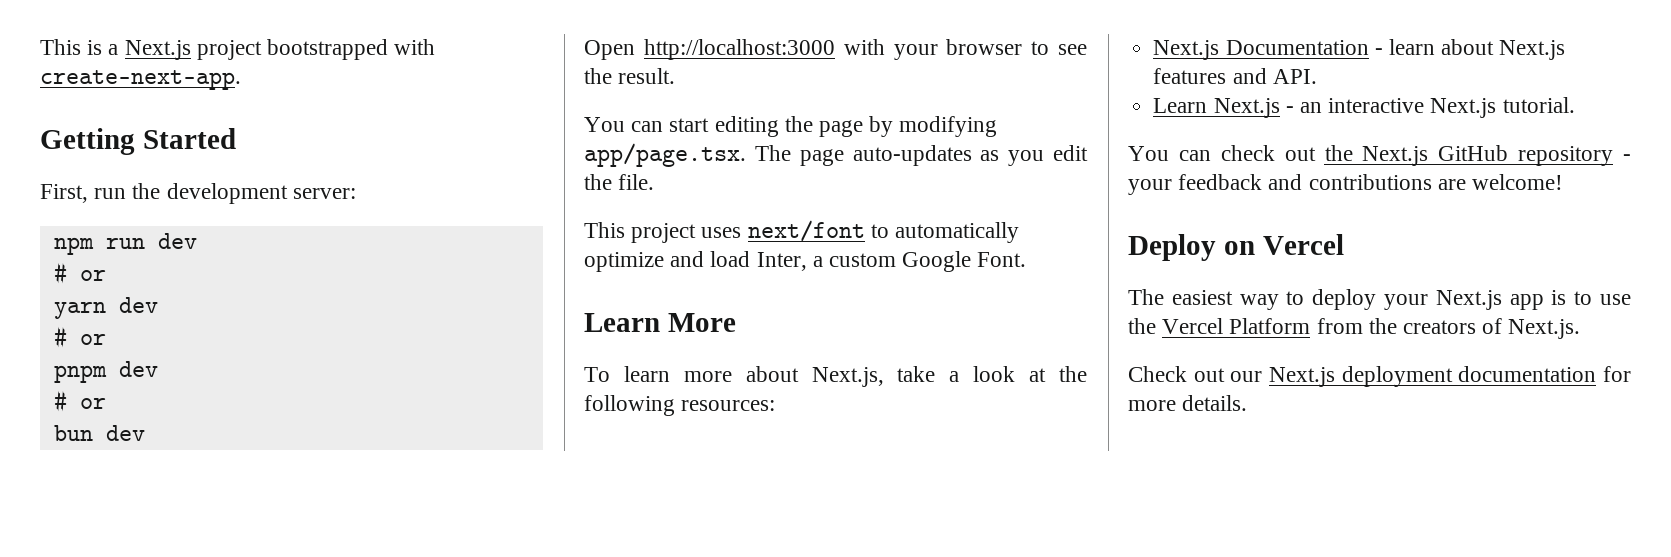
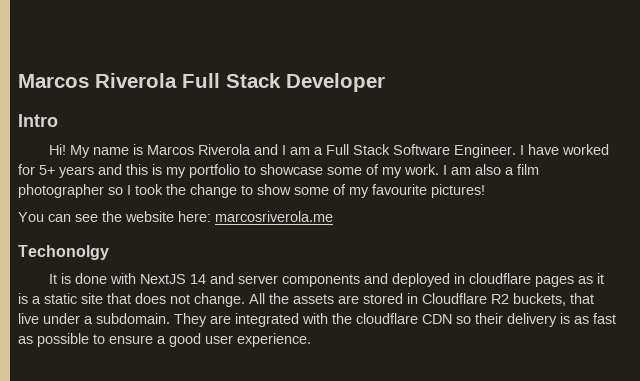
[40,39,436,60] [40,70,241,90] [40,128,236,155] [40,183,356,204] [53,233,197,255] [53,262,106,284] [53,297,158,319] [53,326,106,348] [53,361,158,383] [53,390,106,412] [53,425,145,441] [584,39,1087,60] [584,68,676,84] [584,116,998,137] [584,143,1088,167] [584,174,655,190] [584,220,1020,243] [584,251,1027,272] [584,313,736,332] [584,366,1087,387] [584,395,776,416] [1153,39,1566,60] [1153,68,1317,84] [1153,97,1575,118] [1128,145,1631,166] [1128,174,1564,195] [1128,234,1344,261] [1128,289,1631,310] [1128,318,1581,339] [1128,366,1631,387] [1128,395,1248,411] This is a Next.js project bootstrapped with create-next-app. // Getting Started // First, run the development server: // npm run dev // # or // yarn dev // # or // pnpm dev // # or // bun dev // Open http://localhost:3000 with your browser to see the result. // You can start editing the page by modifying app/page.tsx. The page auto-updates as you edit the file. // This project uses next/font to automatically optimize and load Inter, a custom Google Font. // Learn More // To learn more about Next.js, take a look at the following resources: // Next.js Documentation - learn about Next.js features and API. // Learn Next.js - an interactive Next.js tutorial. // You can check out the Next.js GitHub repository - your feedback and contributions are welcome! // Deploy on Vercel // The easiest way to deploy your Next.js app is to use the Vercel Platform from the creators of Next.js. // Check out our Next.js deployment documentation for more details. -> [18,73,385,92] [18,114,58,127] [48,144,609,158] [18,164,539,178] [18,184,485,198] [18,211,333,222] [18,245,109,260] [48,273,604,287] [18,293,594,307] [18,313,616,327] [18,333,311,347] Marcos Riverola Full Stack Developer // Intro // Hi! My name is Marcos Riverola and I am a Full Stack Software Engineer. I have worked for 5+ years and this is my portfolio to showcase some of my work. I am also a film photographer so I took the change to show some of my favourite pictures! // You can see the website here: marcosriverola.me // Techonolgy // It is done with NextJS 14 and server components and deployed in cloudflare pages as it is a static site that does not change. All the assets are stored in Cloudflare R2 buckets, that live under a subdomain. They are integrated with the cloudflare CDN so their delivery is as fast as possible to ensure a good user experience.

